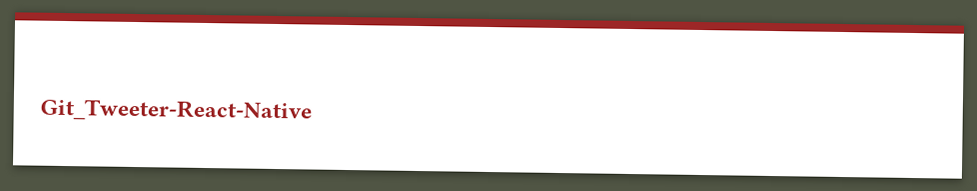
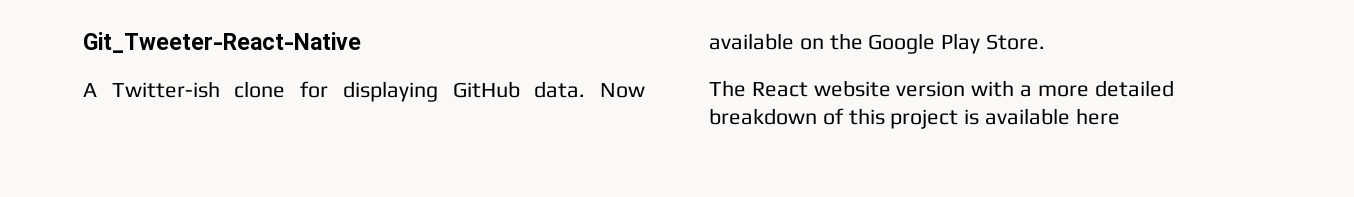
(312, 110) none -> [83,81,645,102] [709,33,1046,54] [709,80,1174,97] [709,108,1120,129] // A Twitter-ish clone for displaying GitHub data. Now available on the Google Play Store. // The React website version with a more detailed breakdown of this project is available here

